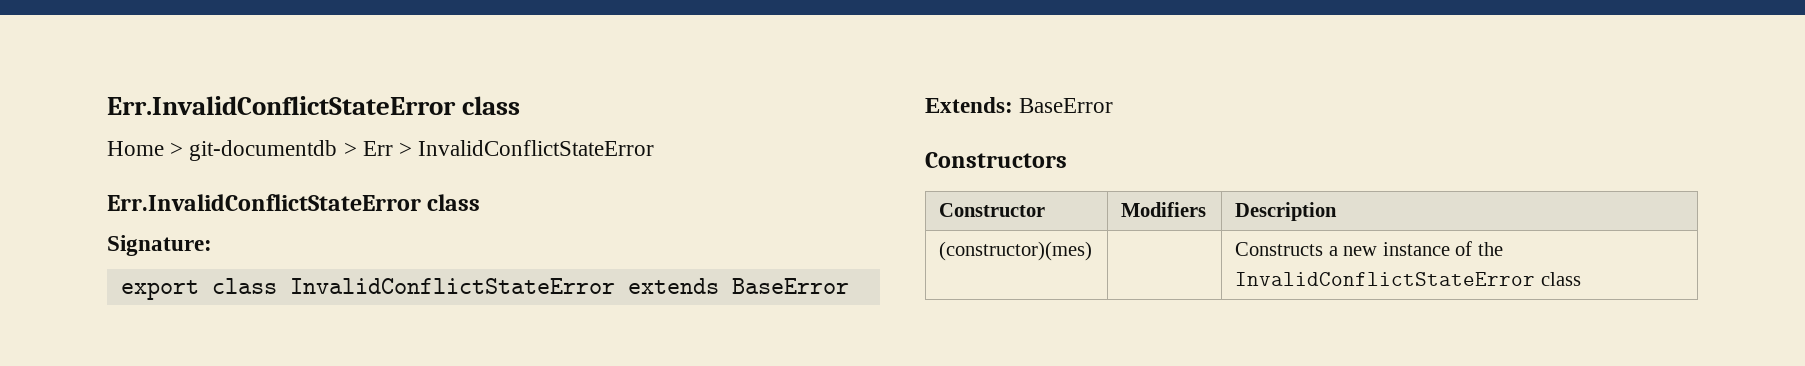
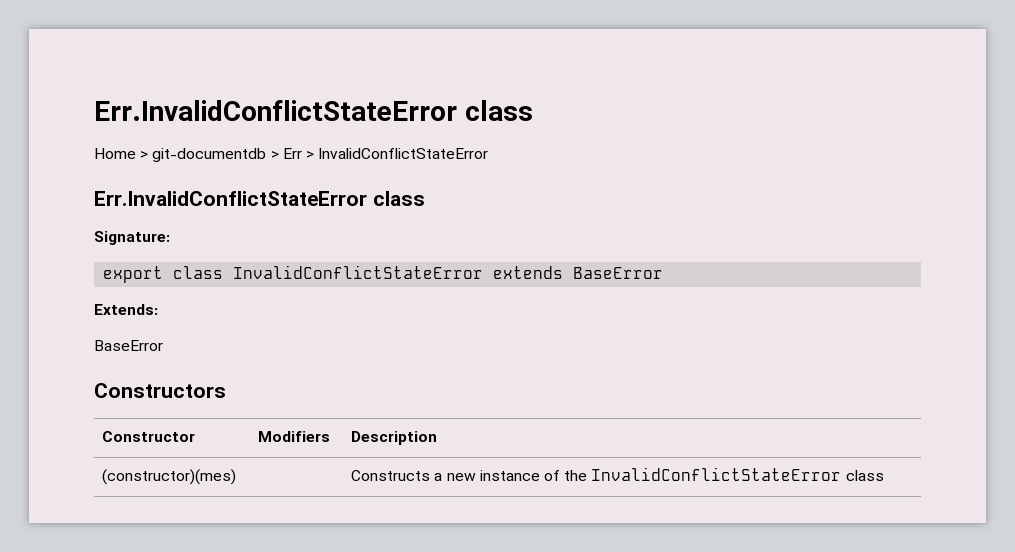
(1013, 105) none -> (158, 309) //

